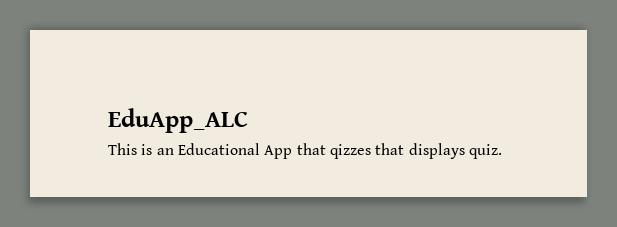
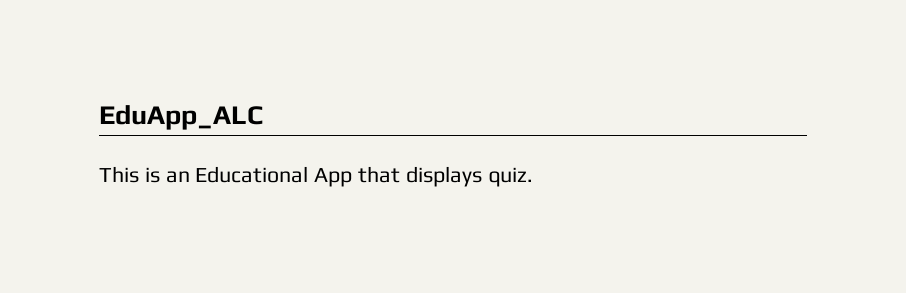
[329,143,405,159] qizzes that -> (401, 174) none

